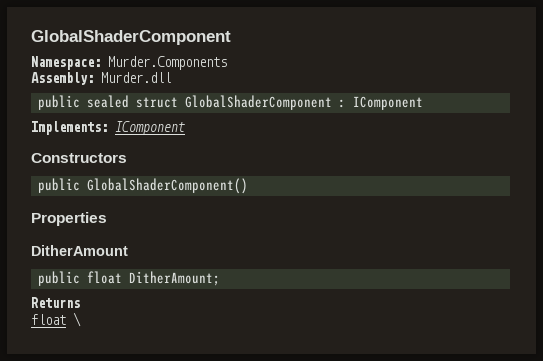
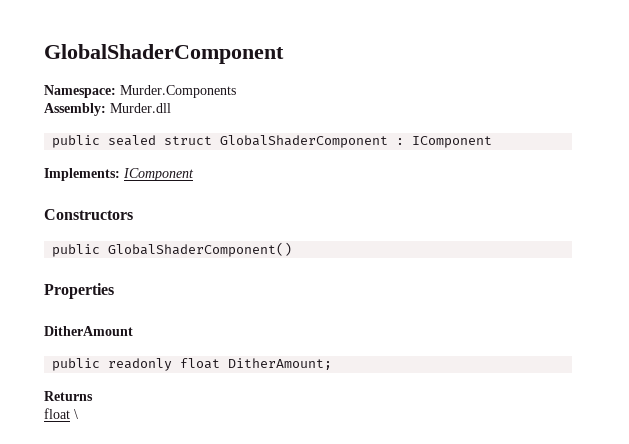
(80, 278) none -> [108,358,173,371] readonly

